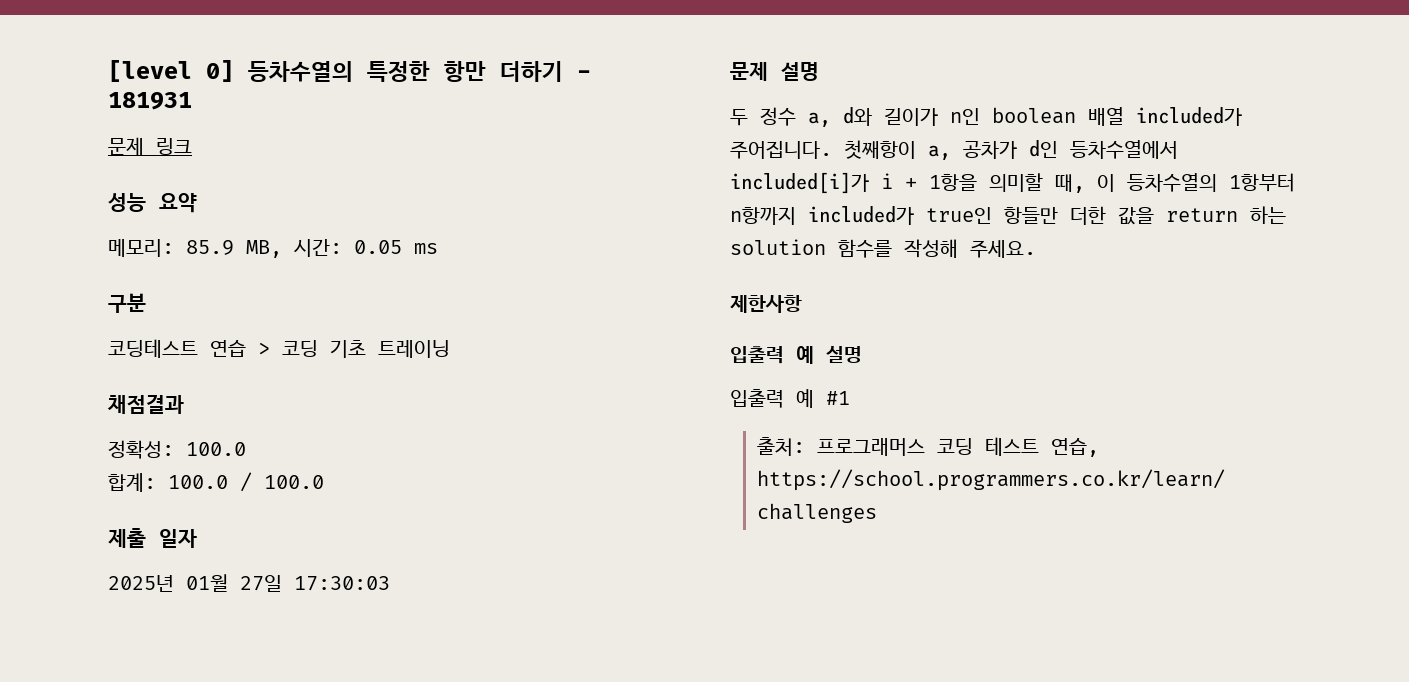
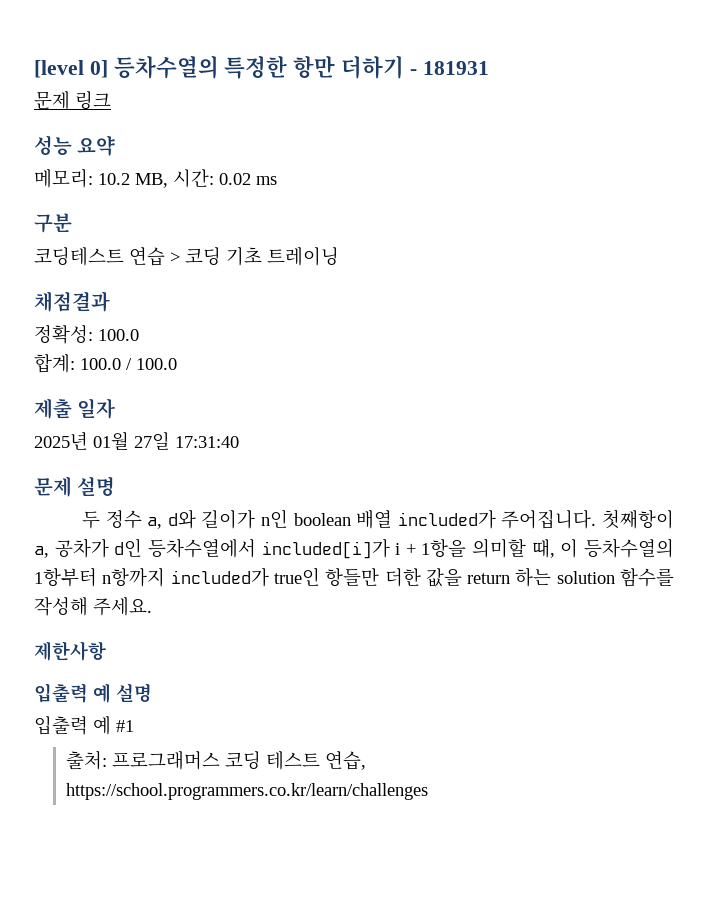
[186,240,234,255] 85.9 -> [98,173,130,185] 10.2
[354,240,402,254] 0.05 -> [219,173,251,185] 0.02
[294,576,390,591] 17:30:03 -> [175,436,239,448] 17:31:40

